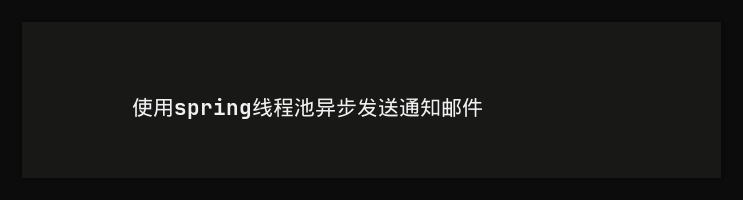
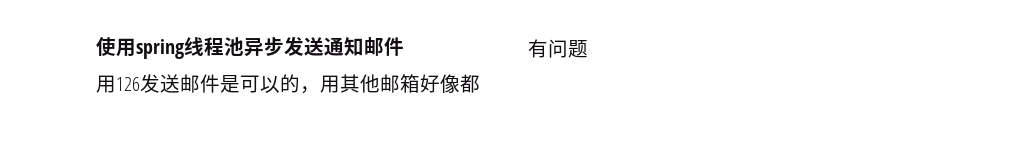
(483, 107) none -> [96,74,480,94] [528,39,588,58] // 用126发送邮件是可以的，用其他邮箱好像都有问题

